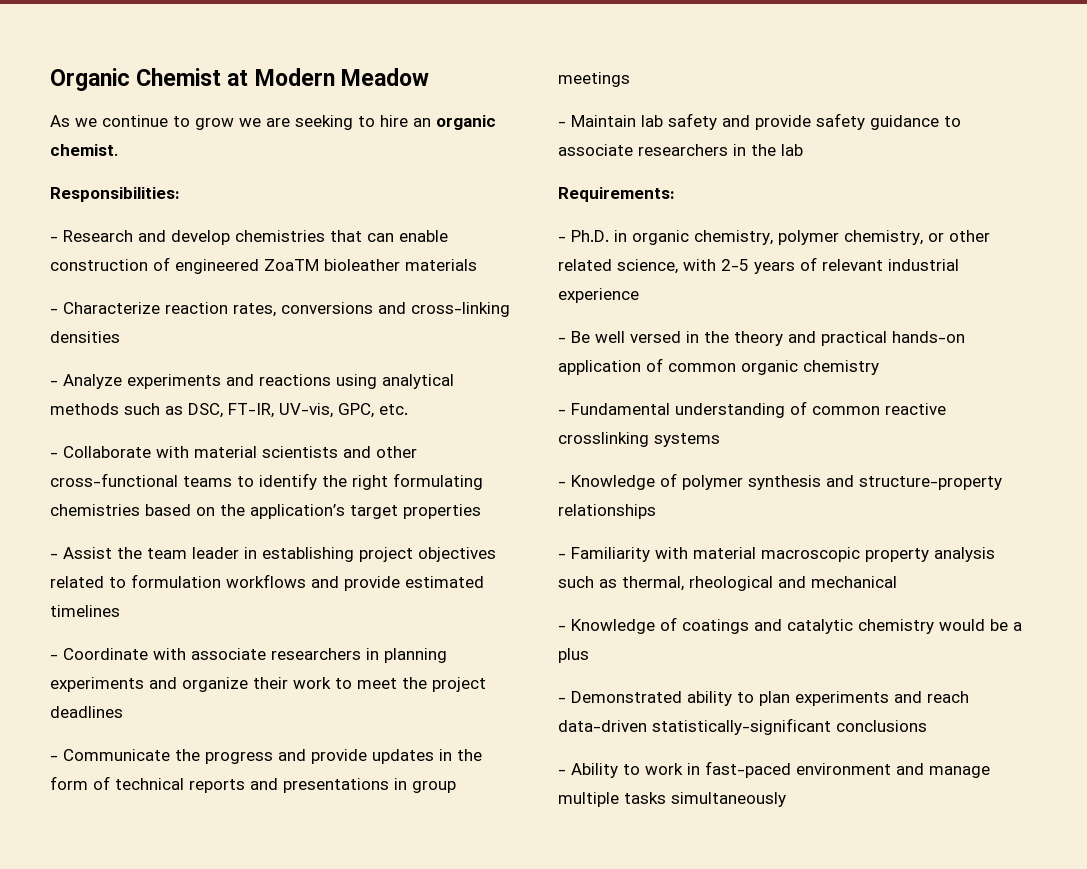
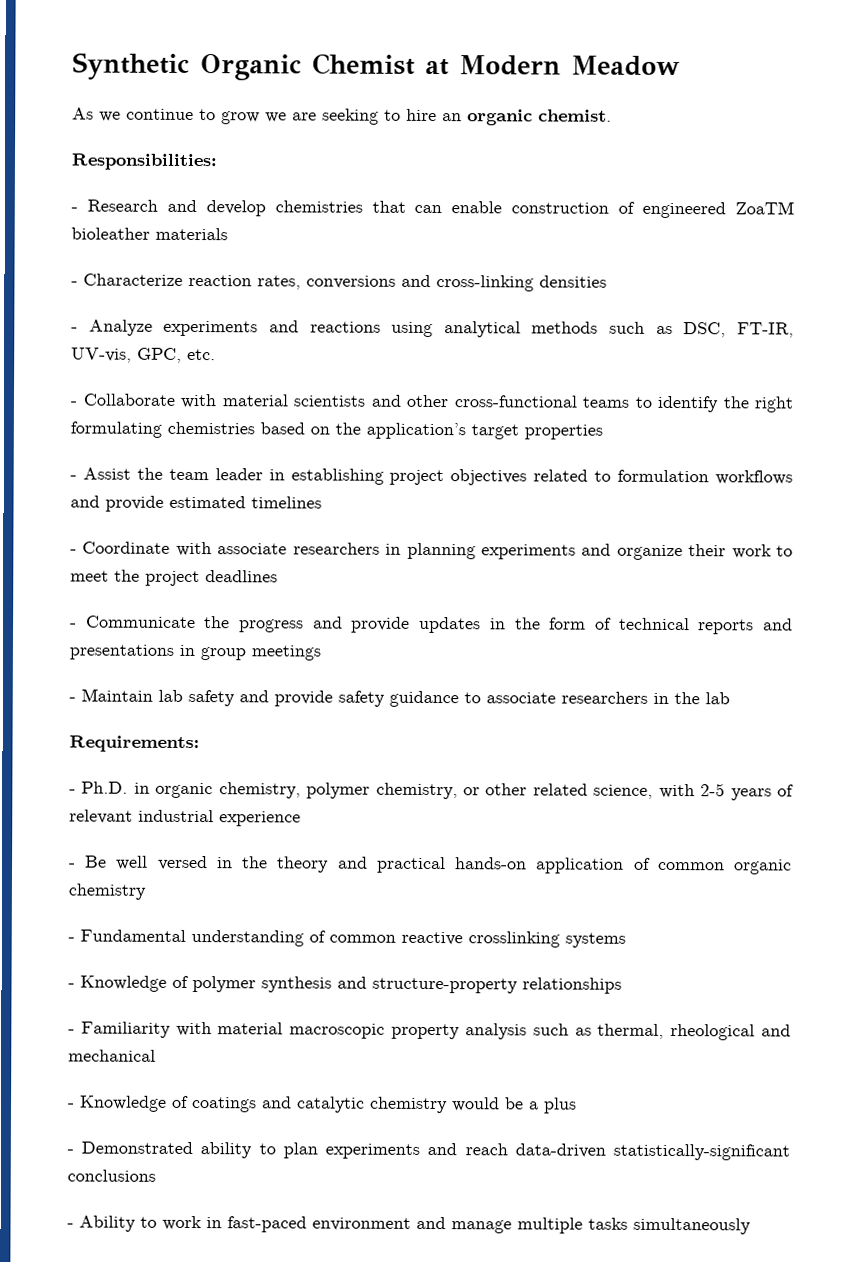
(50, 79) none -> [72,52,190,80] Synthetic

